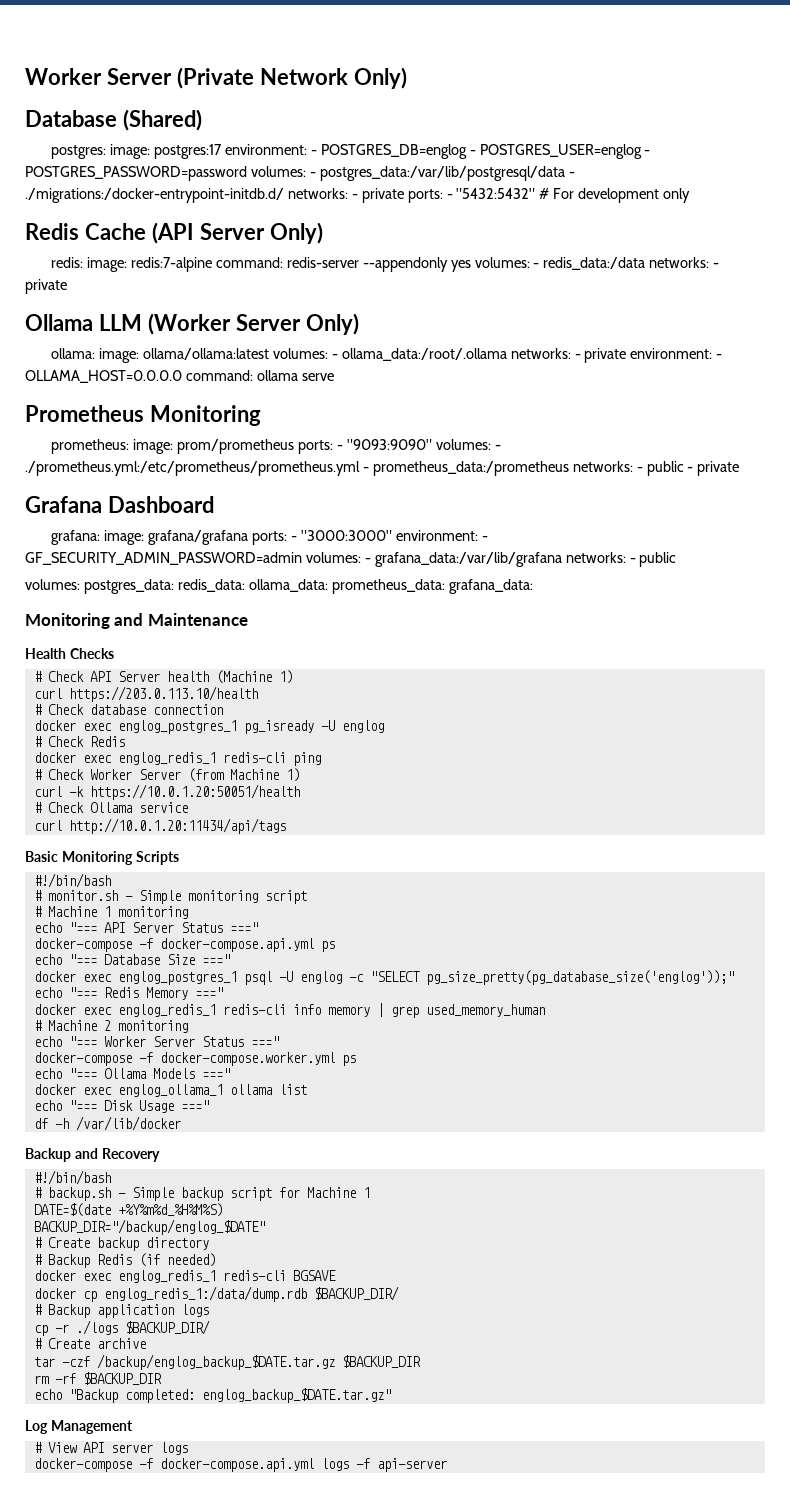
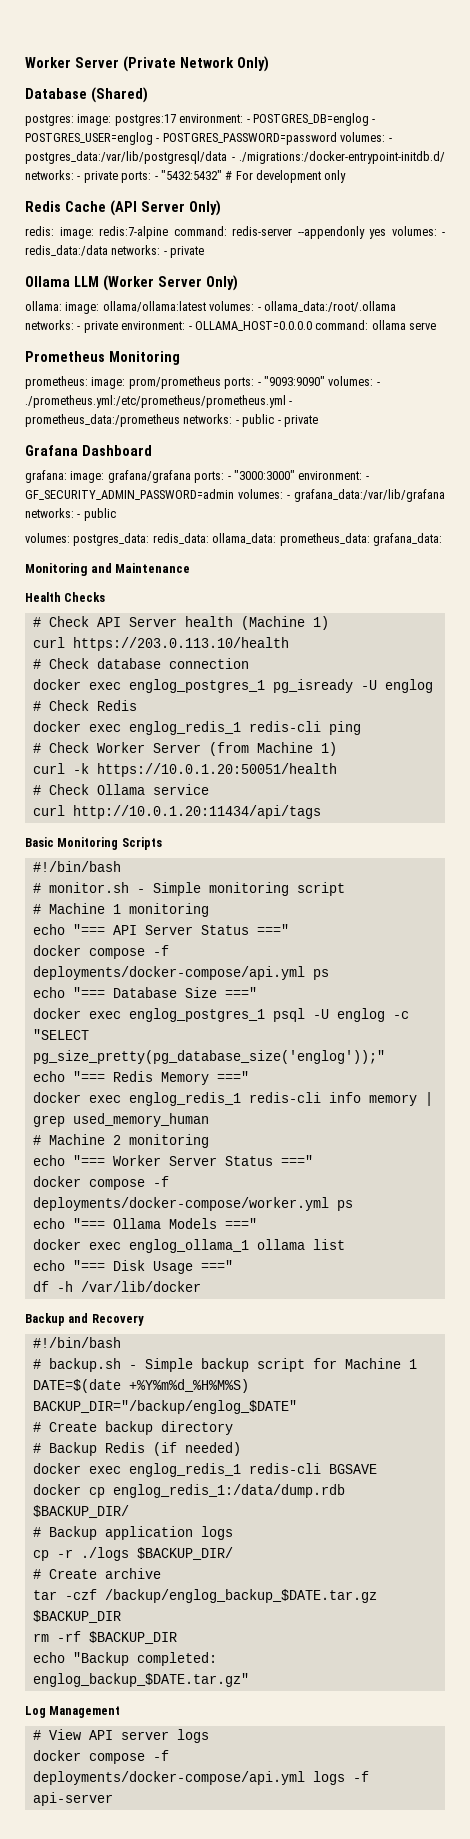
[33,938,314,952] docker-compose -f docker-compose.api.yml -> [32,945,169,959] [32,966,305,980] docker compose -f deployments/docker-compose/api.yml
[33,1052,335,1066] docker-compose -f docker-compose.worker.yml -> [32,1176,169,1190] [32,1197,329,1211] docker compose -f deployments/docker-compose/worker.yml
[33,1458,314,1472] docker-compose -f docker-compose.api.yml -> [32,1750,169,1764] [32,1771,305,1785] docker compose -f deployments/docker-compose/api.yml

